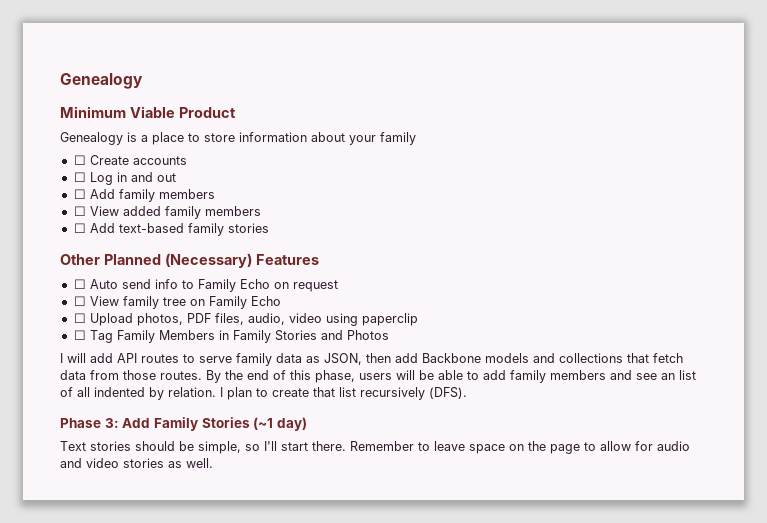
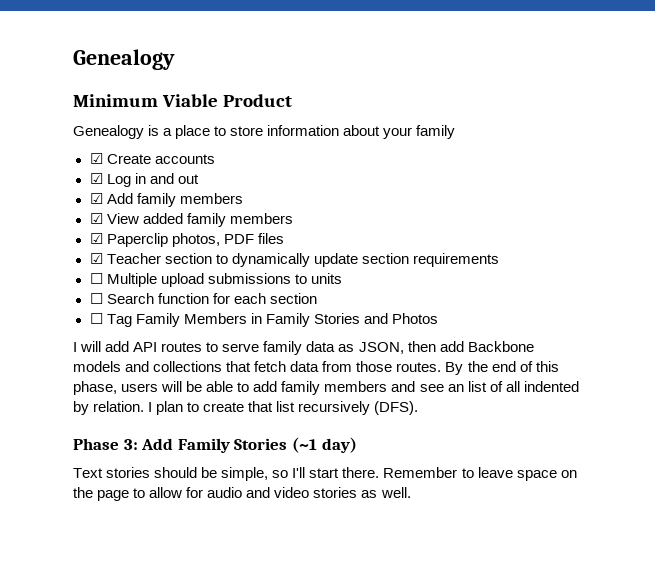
[73,155,86,165] ☐ -> [89,153,103,164] ☑
[73,172,86,182] ☐ -> [89,173,103,184] ☑
[73,189,86,199] ☐ -> [89,193,103,204] ☑
[73,206,86,216] ☐ -> [89,213,103,224] ☑
[73,223,269,236] [60,253,319,268] [73,279,338,292] [73,296,281,309] [73,313,418,326] ☐ Add text-based family stories // Other Planned (Necessary) Features // ☐ Auto send info to Family Echo on request // ☐ View family tree on Family Echo // ☐ Upload photos, PDF files, audio, video using paperclip -> [89,233,284,247] [89,253,499,267] [89,273,342,287] [89,293,317,304] ☑ Paperclip photos, PDF files // ☑ Teacher section to dynamically update section requirements // ☐ Multiple upload submissions to units // ☐ Search function for each section

